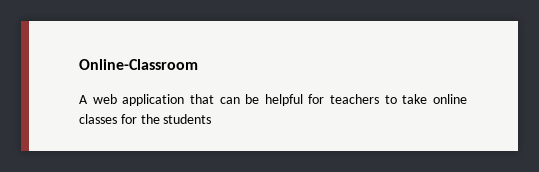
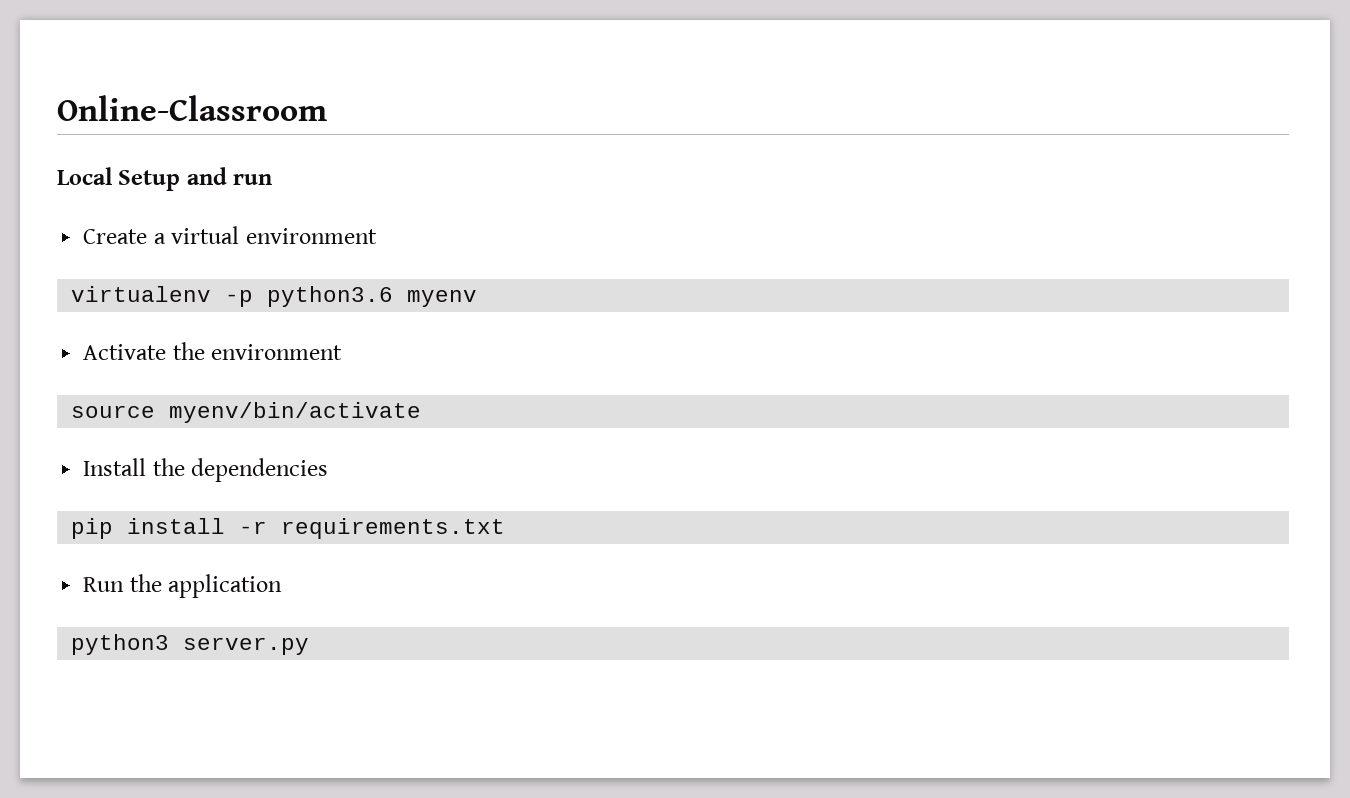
[79,94,467,106] [79,114,212,124] A web application that can be helpful for teachers to take online classes for the students -> [57,167,273,191] [83,226,377,244] [71,286,478,307] [83,342,343,360] [71,402,422,423] [83,458,329,482] [71,518,506,539] [83,574,283,598] [71,634,310,655] Local Setup and run // Create a virtual environment // virtualenv -p python3.6 myenv // Activate the environment // source myenv/bin/activate // Install the dependencies // pip install -r requirements.txt // Run the application // python3 server.py

